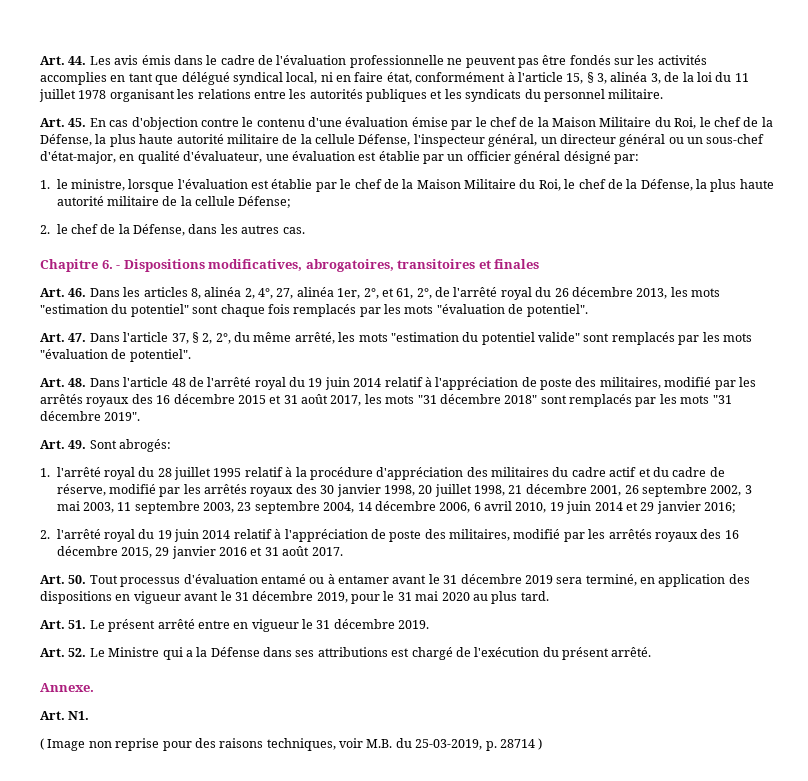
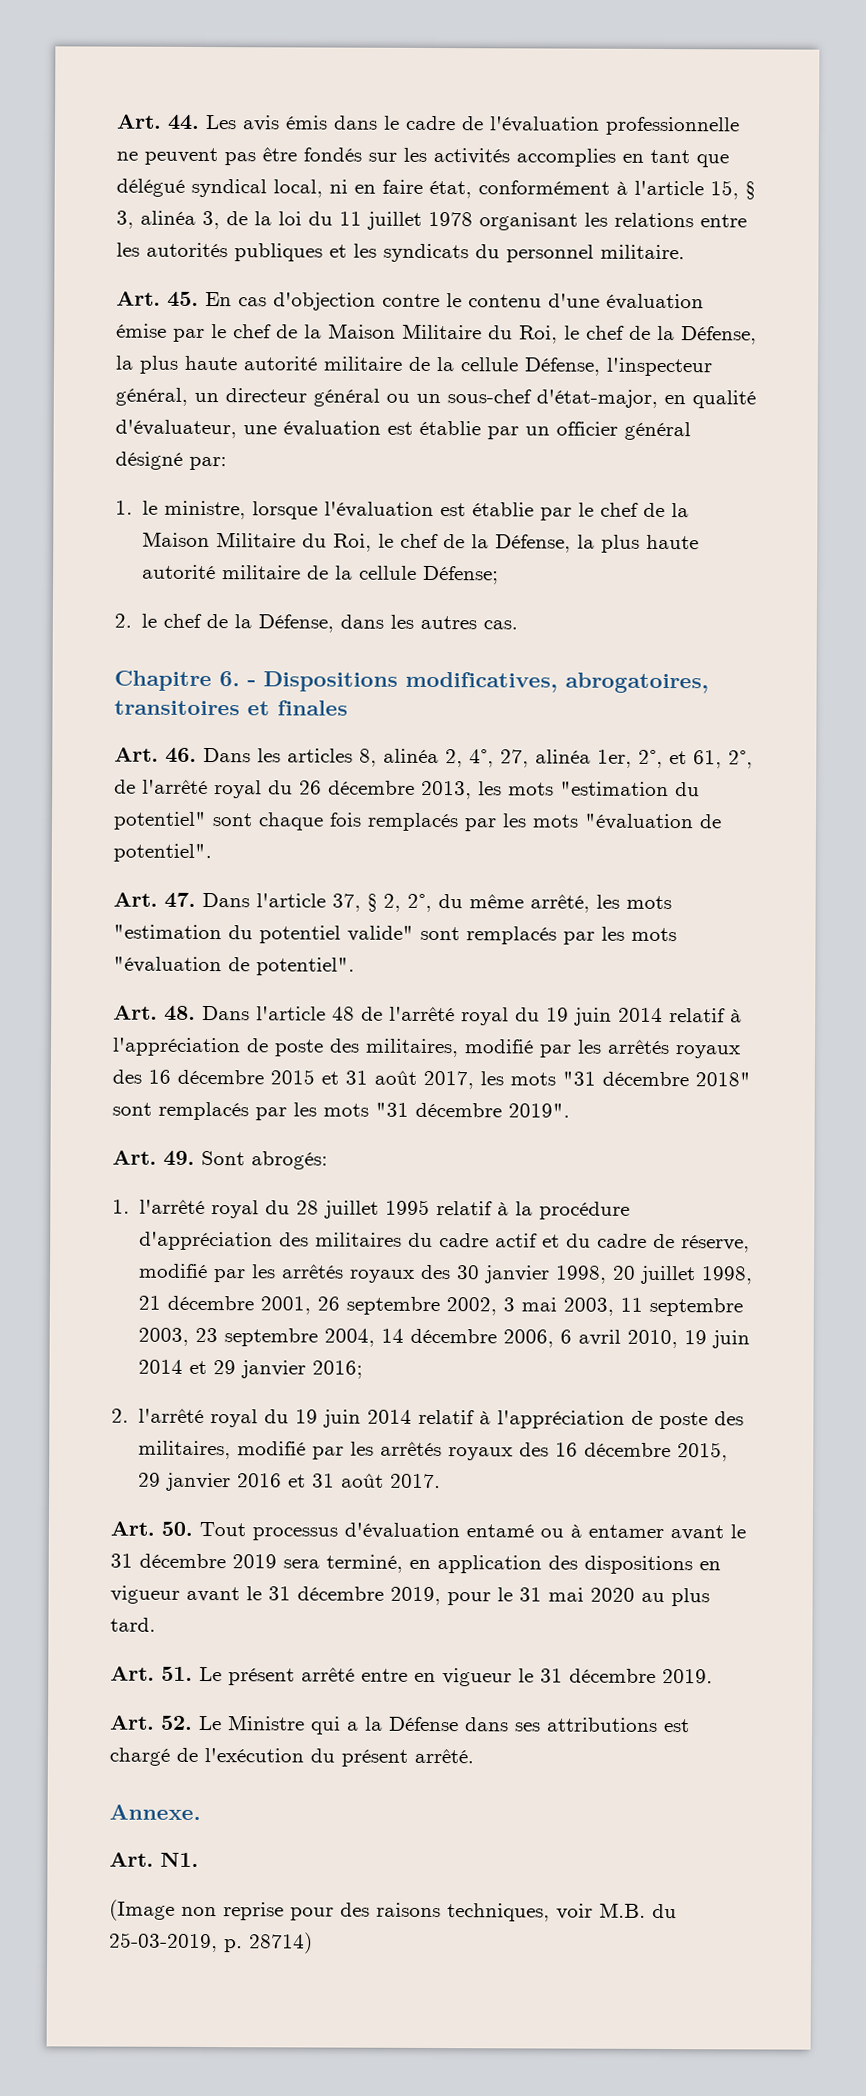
[40,738,86,751] ( Image -> [109,1899,175,1921] (Image
[499,738,543,750] 28714 ) -> [249,1932,313,1954] 28714)

